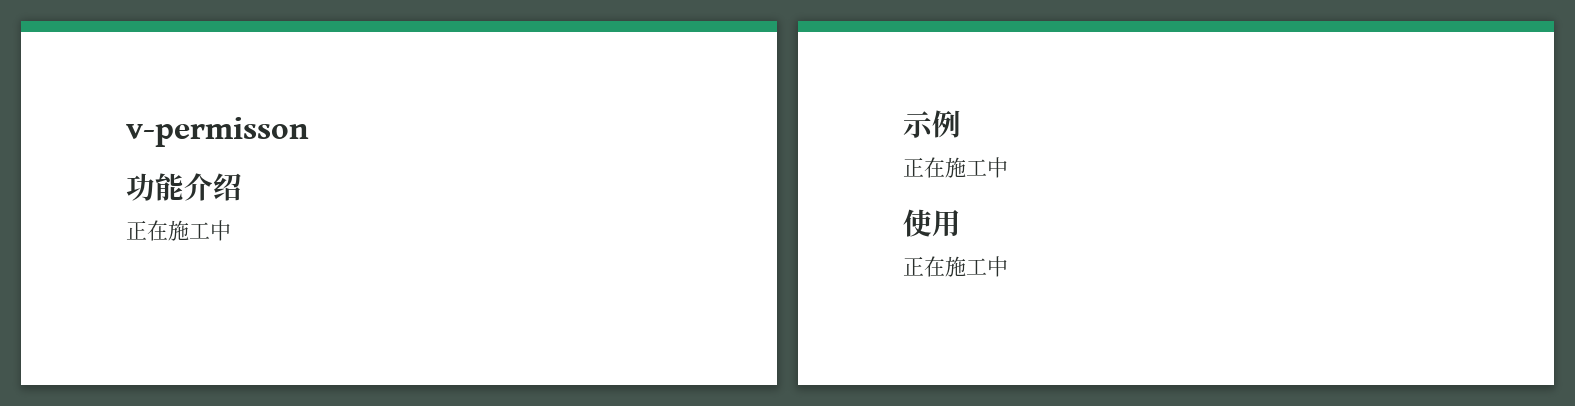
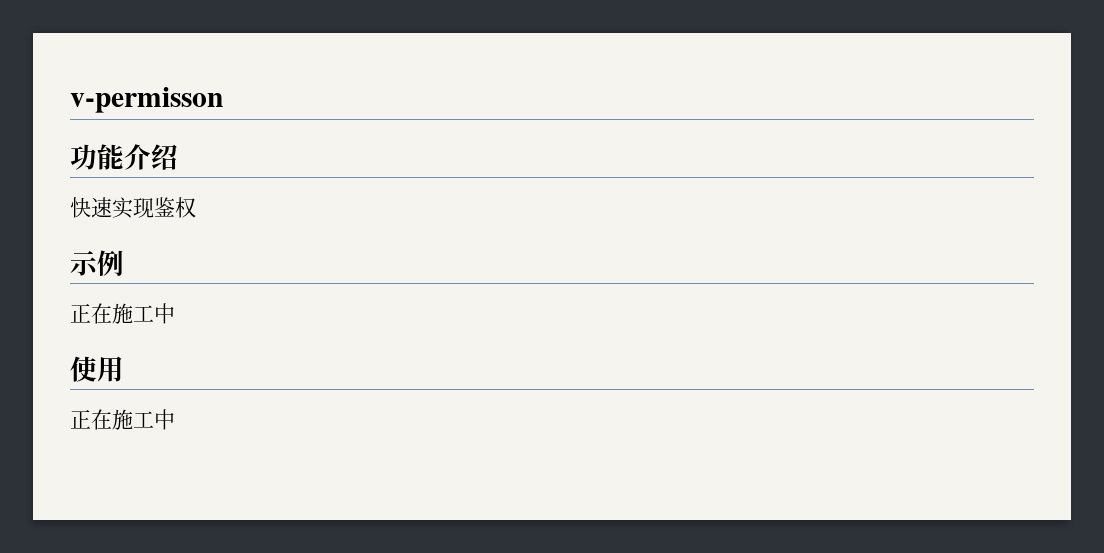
[126,220,231,241] 正在施工中 -> [70,197,196,219] 快速实现鉴权

